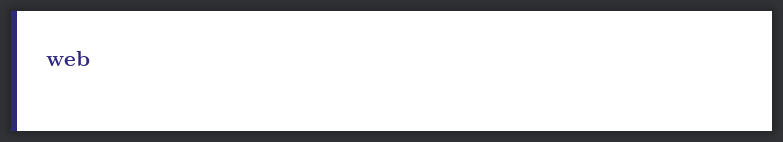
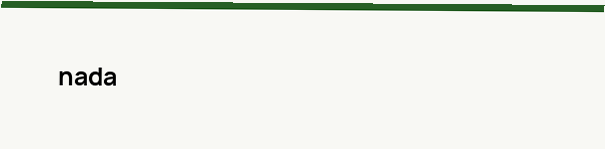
[46,51,90,66] web -> [57,67,118,86] nada

